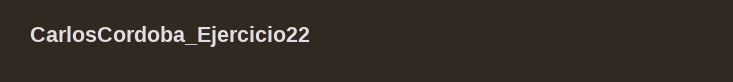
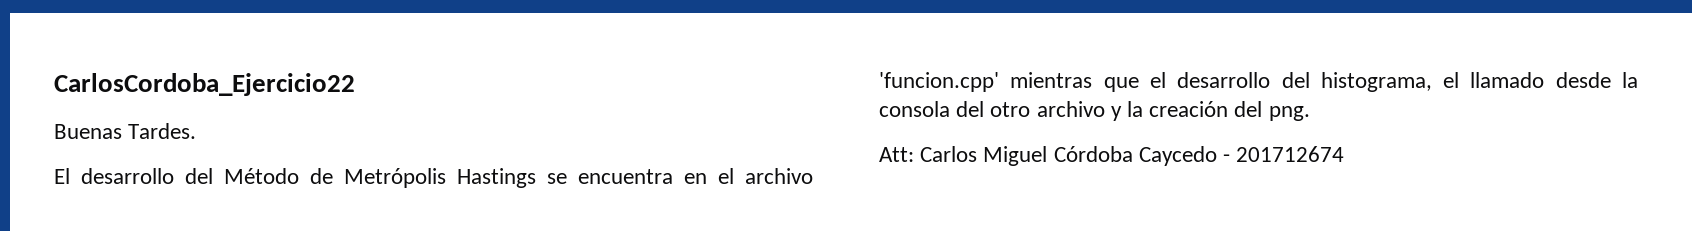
(310, 36) none -> [54,123,197,139] [54,168,813,188] [879,72,1638,92] [879,101,1310,121] [879,146,1345,166] // Buenas Tardes. // El desarrollo del Método de Metrópolis Hastings se encuentra en el archivo 'funcion.cpp' mientras que el desarrollo del histograma, el llamado desde la consola del otro archivo y la creación del png. // Att: Carlos Miguel Córdoba Caycedo - 201712674

